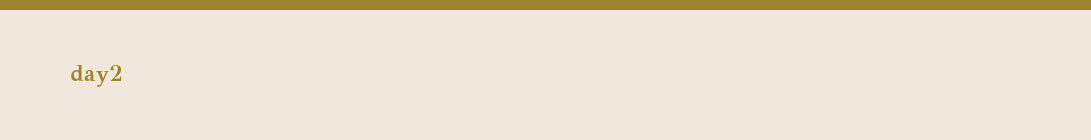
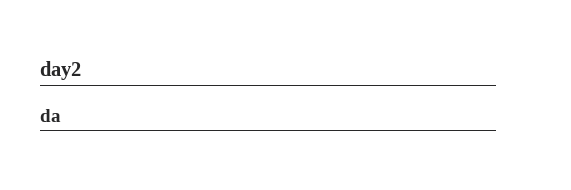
(123, 76) none -> [40,109,61,122] // da

